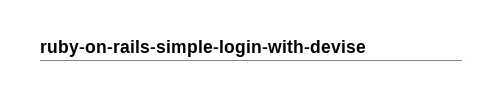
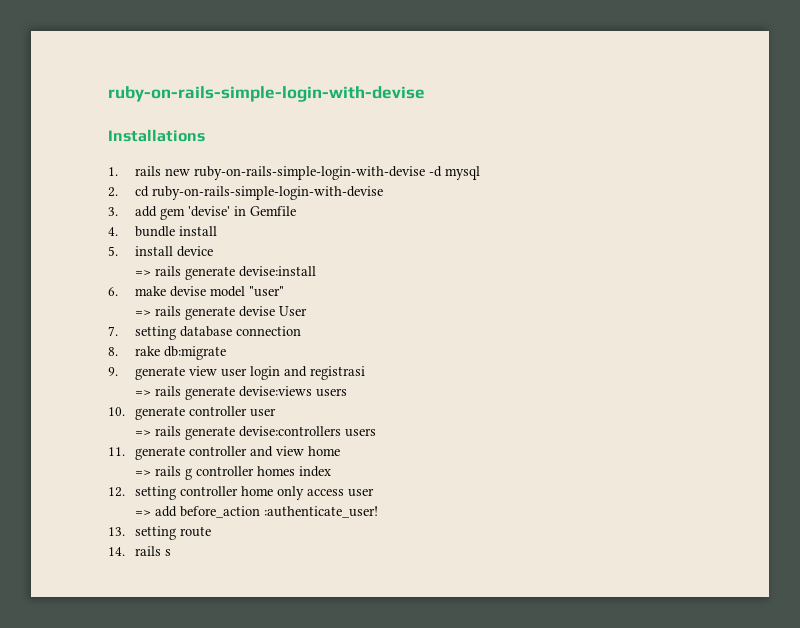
[40,40,366,57] ruby-on-rails-simple-login-with-devise -> [108,86,425,102] [108,129,205,142] [108,166,481,180] [108,186,384,200] [108,206,297,220] [108,226,218,237] [108,246,214,257] [135,266,317,280] [108,286,285,297] [135,306,308,320] [108,326,302,340] [108,346,227,360] [108,366,366,380] [135,386,348,400] [108,406,277,420] [135,426,377,440] [108,446,341,460] [135,466,332,480] [108,486,375,500] [135,506,379,518] [108,526,212,540] [108,546,172,556] ruby-on-rails-simple-login-with-devise // Installations // 1. rails new ruby-on-rails-simple-login-with-devise -d mysql // 2. cd ruby-on-rails-simple-login-with-devise // 3. add gem 'devise' in Gemfile // 4. bundle install // 5. install device // => rails generate devise:install // 6. make devise model "user" // => rails generate devise User // 7. setting database connection // 8. rake db:migrate // 9. generate view user login and registrasi // => rails generate devise:views users // 10. generate controller user // => rails generate devise:controllers users // 11. generate controller and view home // => rails g controller homes index // 12. setting controller home only access user // => add before_action :authenticate_user! // 13. setting route // 14. rails s

